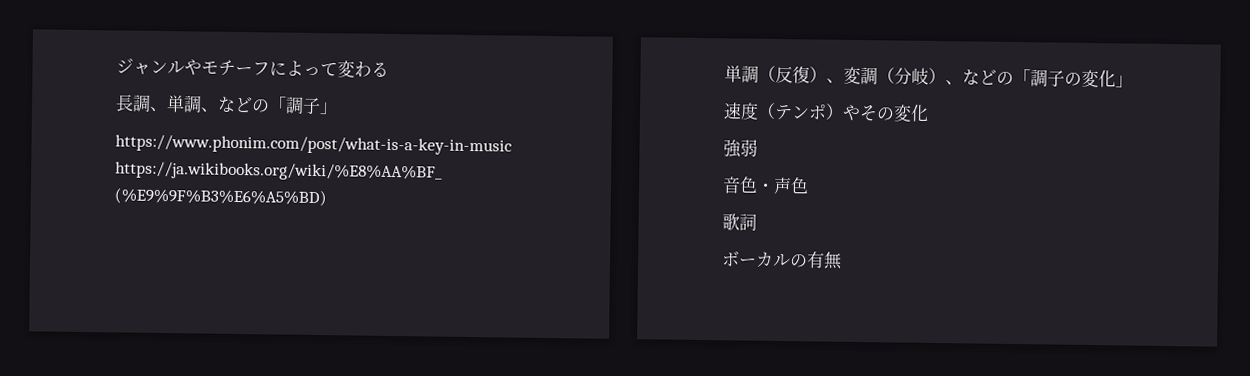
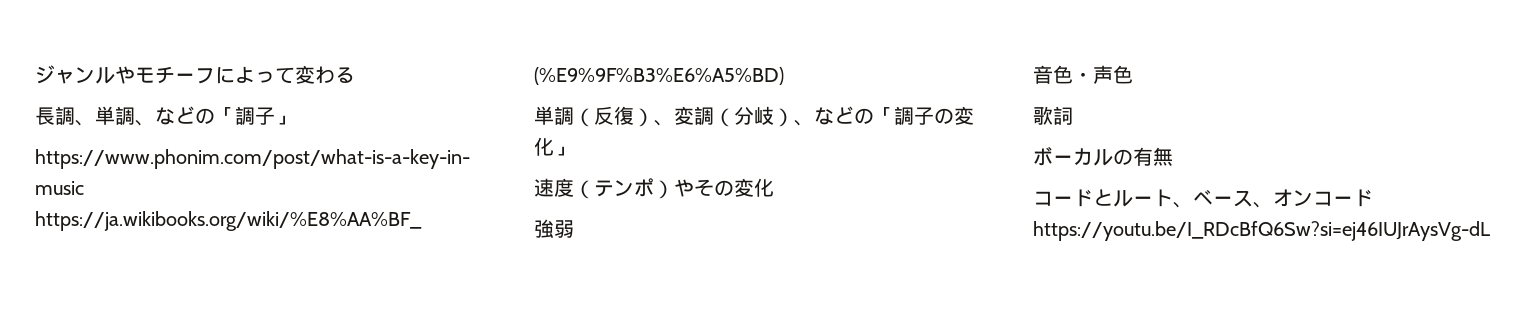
(843, 260) none -> [1033,189,1373,208] [1033,221,1490,241] // コードとルート、ベース、オンコードhttps://youtu.be/I_RDcBfQ6Sw?si=ej46IUJrAysVg-dL

